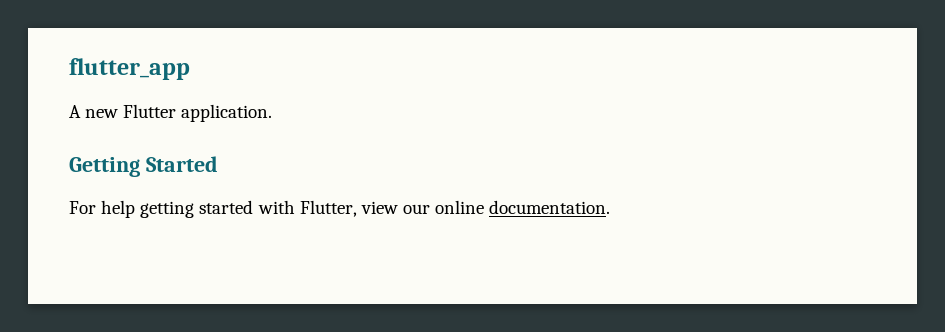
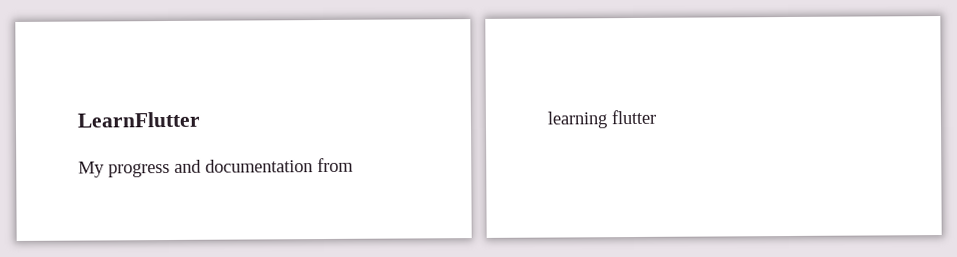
[69,58,190,80] [69,104,273,122] [69,156,218,177] [69,200,611,218] flutter_app // A new Flutter application. // Getting Started // For help getting started with Flutter, view our online documentation. -> [77,111,200,128] [78,157,354,178] [547,109,656,129] LearnFlutter // My progress and documentation from learning flutter

